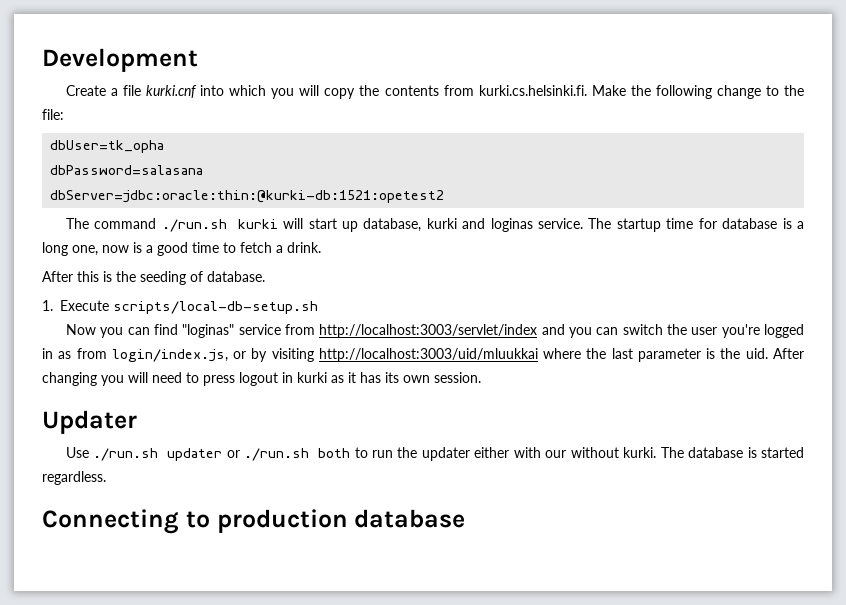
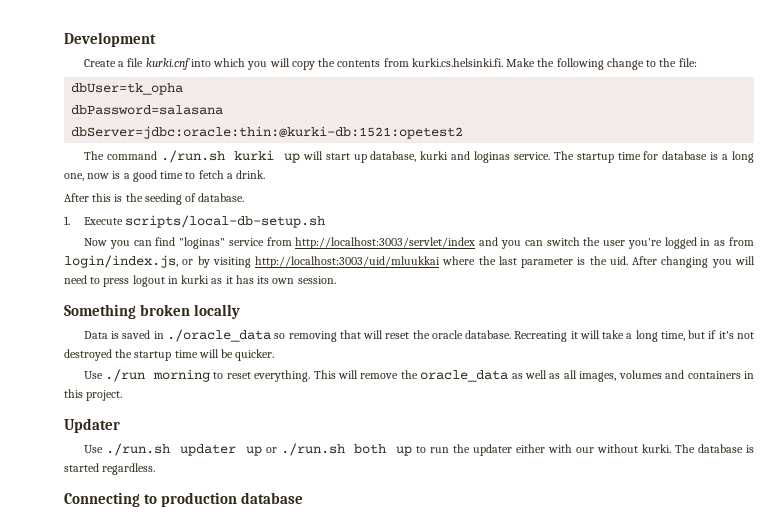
(278, 224) none -> [283,153,300,163] up
(481, 377) none -> [64,304,241,319] [83,329,755,342] [64,349,275,361] [83,369,755,382] [64,389,123,401] // Something broken locally // Data is saved in ./oracle_data so removing that will reset the oracle database. Recreating it will take a long time, but if it's not destroyed the startup time will be quicker. // Use ./run morning to reset everything. This will remove the oracle_data as well as all images, volumes and containers in this project.
(223, 454) none -> [245,446,262,456] up
(351, 453) none -> [396,446,413,456] up

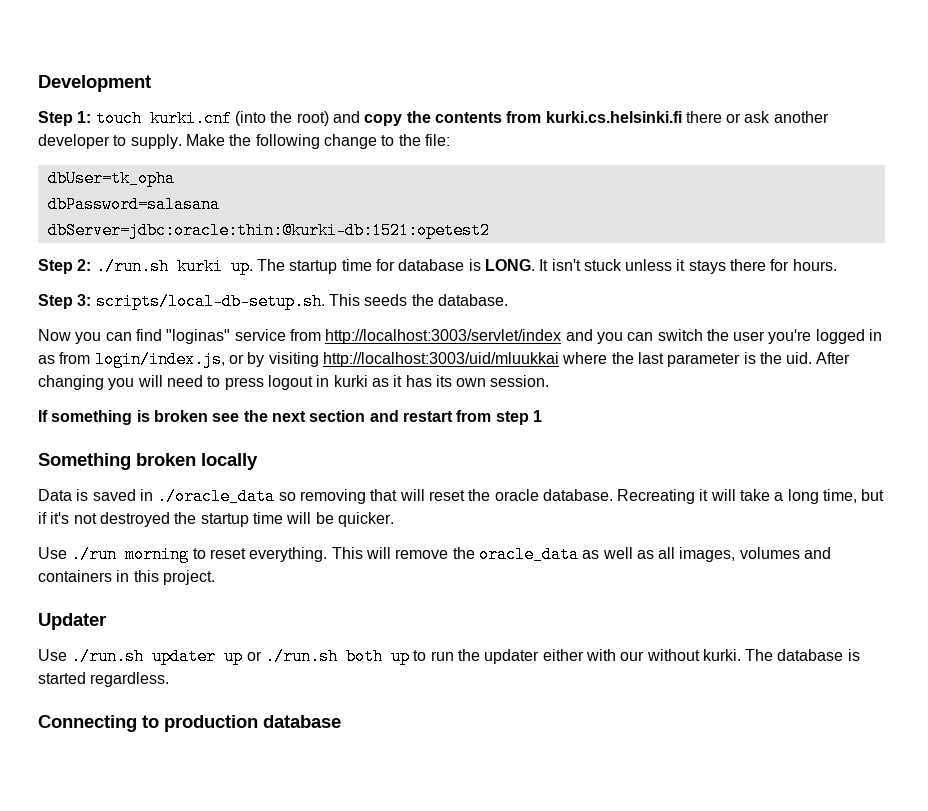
[83,58,503,70] Create a file kurki.cnf into which you will copy the contents from kurki.cs.helsinki.fi. -> [38,110,829,127] [38,134,182,149] Step 1: touch kurki.cnf (into the root) and copy the contents from kurki.cs.helsinki.fi there or ask another developer to supply.
[83,150,550,163] The command ./run.sh kurki up will start up database, kurki and loginas service. -> [38,258,253,275] Step 2: ./run.sh kurki up.
[722,151,755,163] [64,170,266,182] [64,193,245,205] [64,215,326,228] a long one, now is a good time to fetch a drink. // After this is the seeding of database. // 1. Execute scripts/local-db-setup.sh -> [484,259,837,274] [38,293,508,310] LONG. It isn't stuck unless it stays there for hours. // Step 3: scripts/local-db-setup.sh. This seeds the database.
(336, 280) none -> [38,410,542,425] // If something is broken see the next section and restart from step 1

